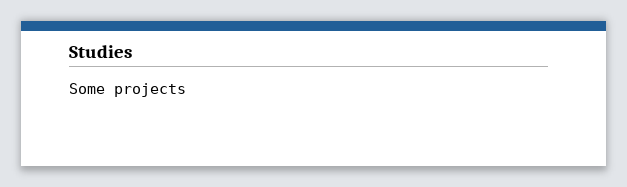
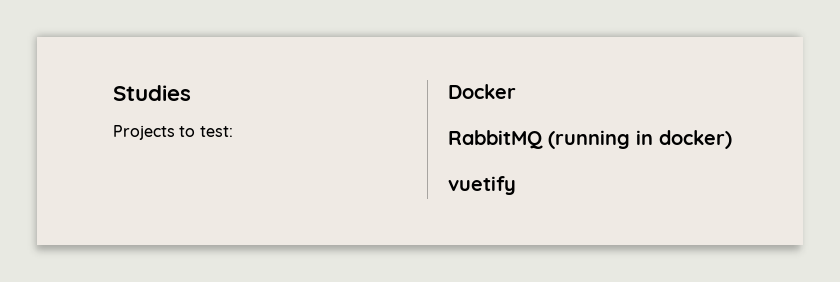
[69,83,186,97] Some projects -> [113,125,233,140] [448,84,516,99] [448,130,732,149] [448,176,516,195] Projects to test: // Docker // RabbitMQ (running in docker) // vuetify

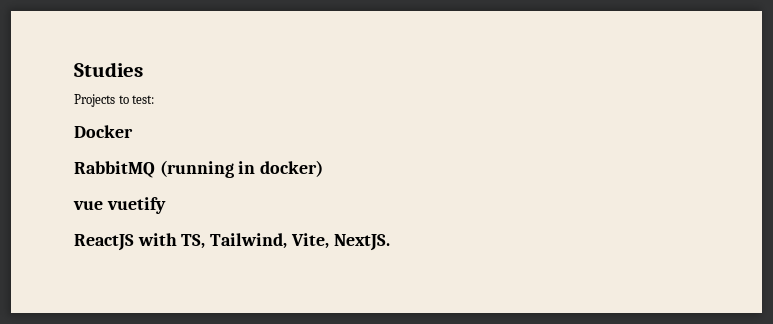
(732, 139) none -> [73,201,103,210] vue
(516, 185) none -> [74,233,390,251] // ReactJS with TS, Tailwind, Vite, NextJS.

